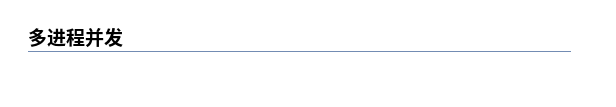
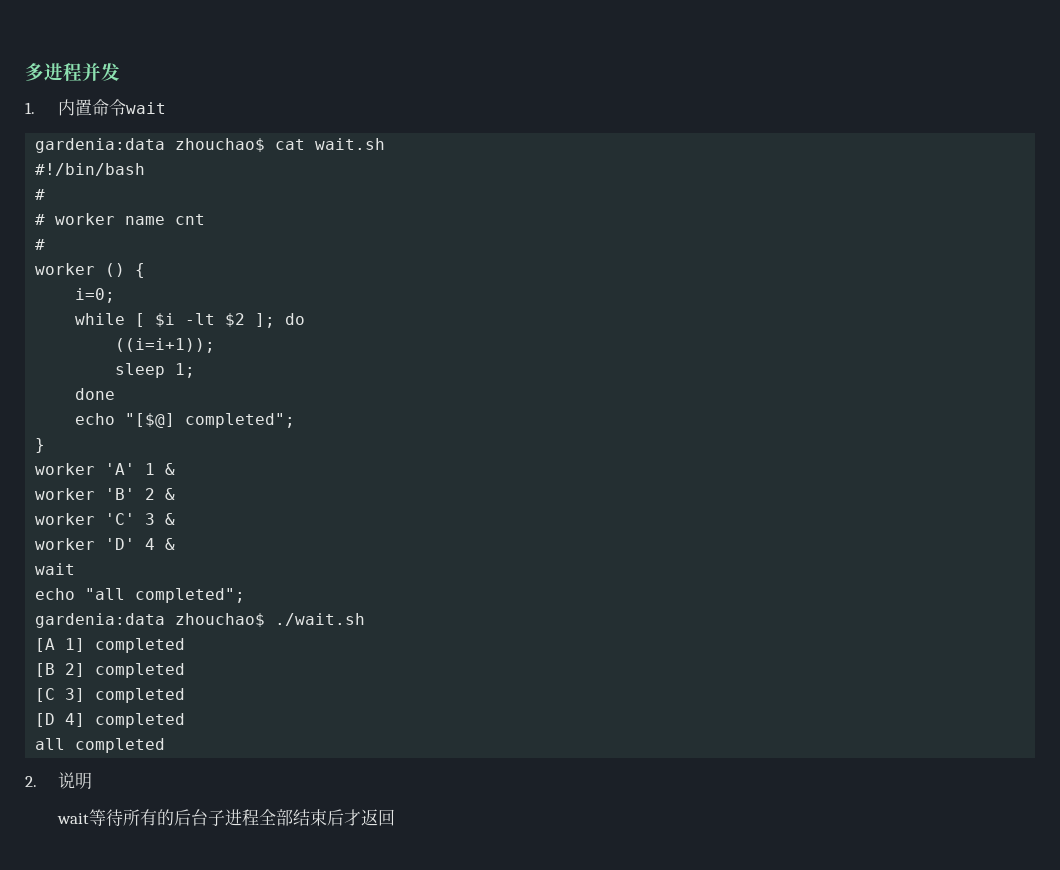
(123, 37) none -> [25,99,167,116] [35,138,386,153] [35,163,146,176] [35,189,46,200] [35,213,206,225] [35,239,46,250] [35,263,146,278] [75,288,116,303] [75,313,306,328] [115,338,216,353] [115,363,196,378] [75,388,116,400] [75,413,296,428] [35,438,46,453] [35,463,176,475] [35,488,176,500] [35,513,176,525] [35,538,176,550] [35,563,76,575] [35,588,246,603] [35,613,366,628] [35,638,186,653] [35,663,186,678] [35,688,186,703] [35,713,186,728] [35,738,166,753] [25,772,93,790] [57,809,396,826] // 1.内置命令wait // gardenia:data zhouchao$ cat wait.sh // #!/bin/bash // # // # worker name cnt // # // worker () { // i=0; // while [ $i -lt $2 ]; do // ((i=i+1)); // sleep 1; // done // echo "[$@] completed"; // } // worker 'A' 1 & // worker 'B' 2 & // worker 'C' 3 & // worker 'D' 4 & // wait // echo "all completed"; // gardenia:data zhouchao$ ./wait.sh // [A 1] completed // [B 2] completed // [C 3] completed // [D 4] completed // all completed // 2.说明 // wait等待所有的后台子进程全部结束后才返回

